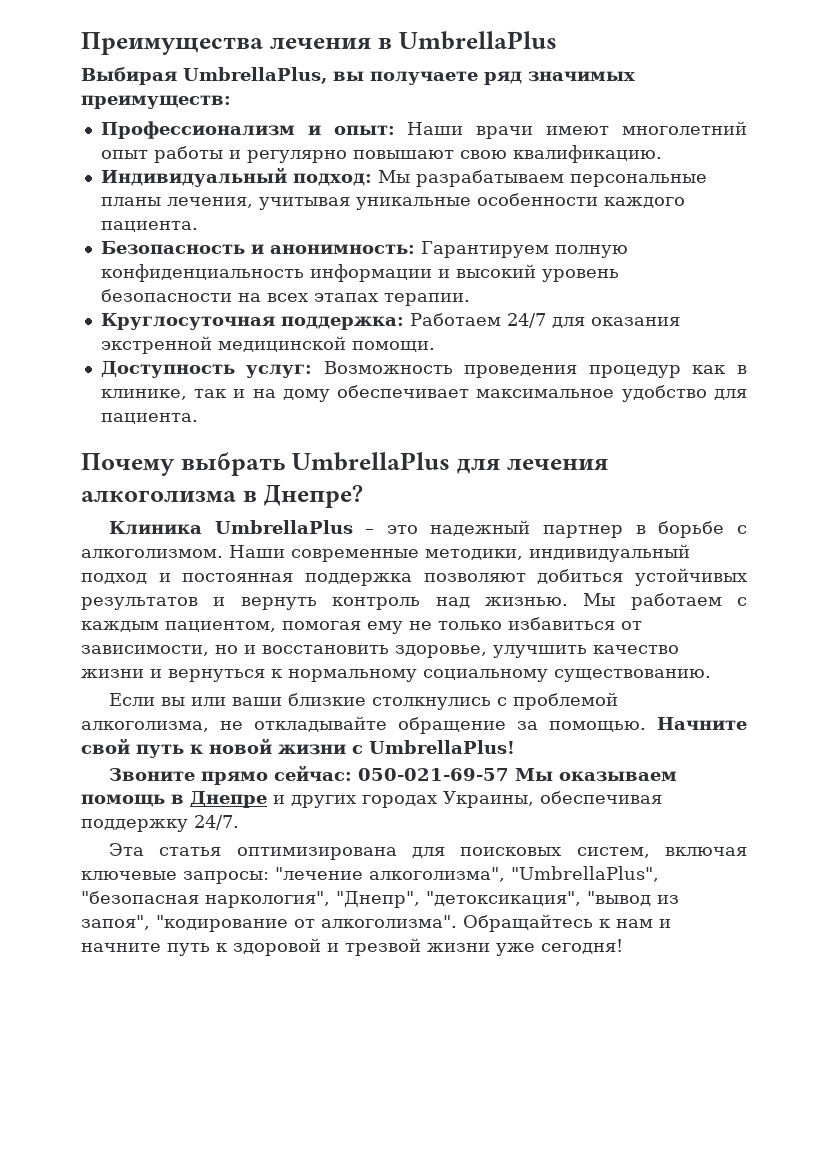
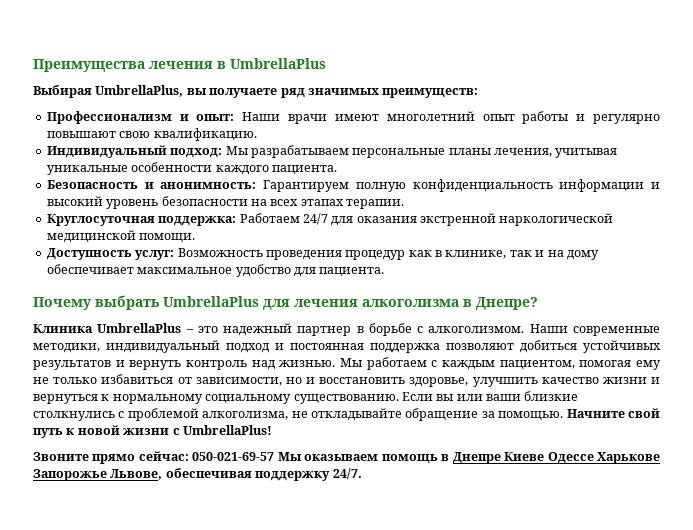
(212, 345) none -> [499,213,614,226] наркологической
(711, 675) // -> (399, 399) none
[273,791,662,808] [81,815,239,832] [108,843,747,860] [81,866,659,884] [81,891,679,908] [81,914,671,932] [81,938,623,956] и других городах Украины, обеспечивая поддержку 24/7. // Эта статья оптимизирована для поисковых систем, включая ключевые запросы: "лечение алкоголизма", "UmbrellaPlus", "безопасная наркология", "Днепр", "детоксикация", "вывод из запоя", "кодирование от алкоголизма". Обращайтесь к нам и начните путь к здоровой и трезвой жизни уже сегодня! -> [504,452,660,464] [33,468,362,481] Киеве Одессе Харькове Запорожье Львове, обеспечивая поддержку 24/7.

